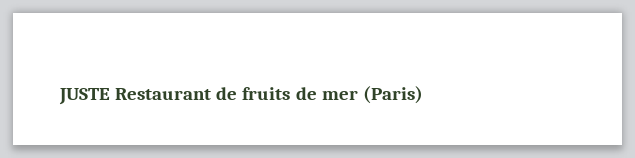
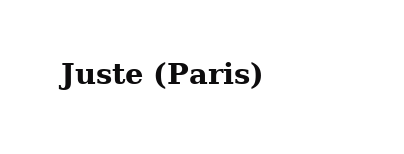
[59,87,358,105] JUSTE Restaurant de fruits de mer -> [58,63,143,90] Juste

